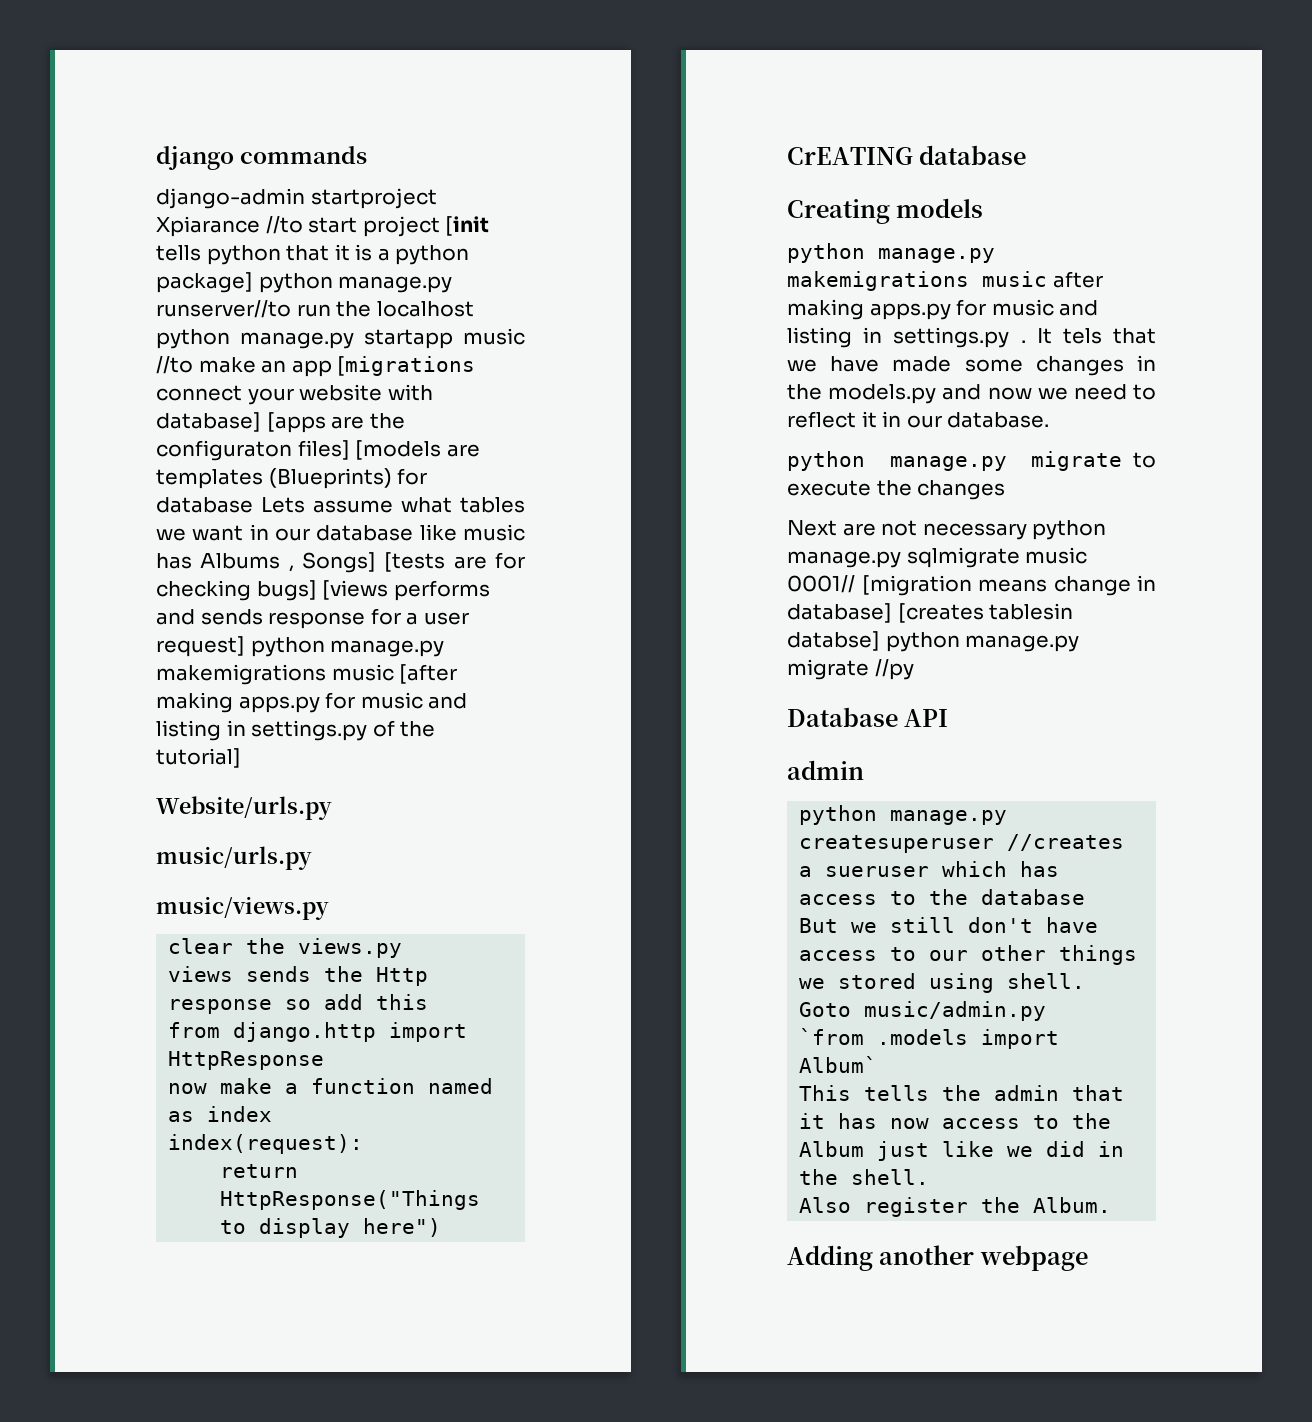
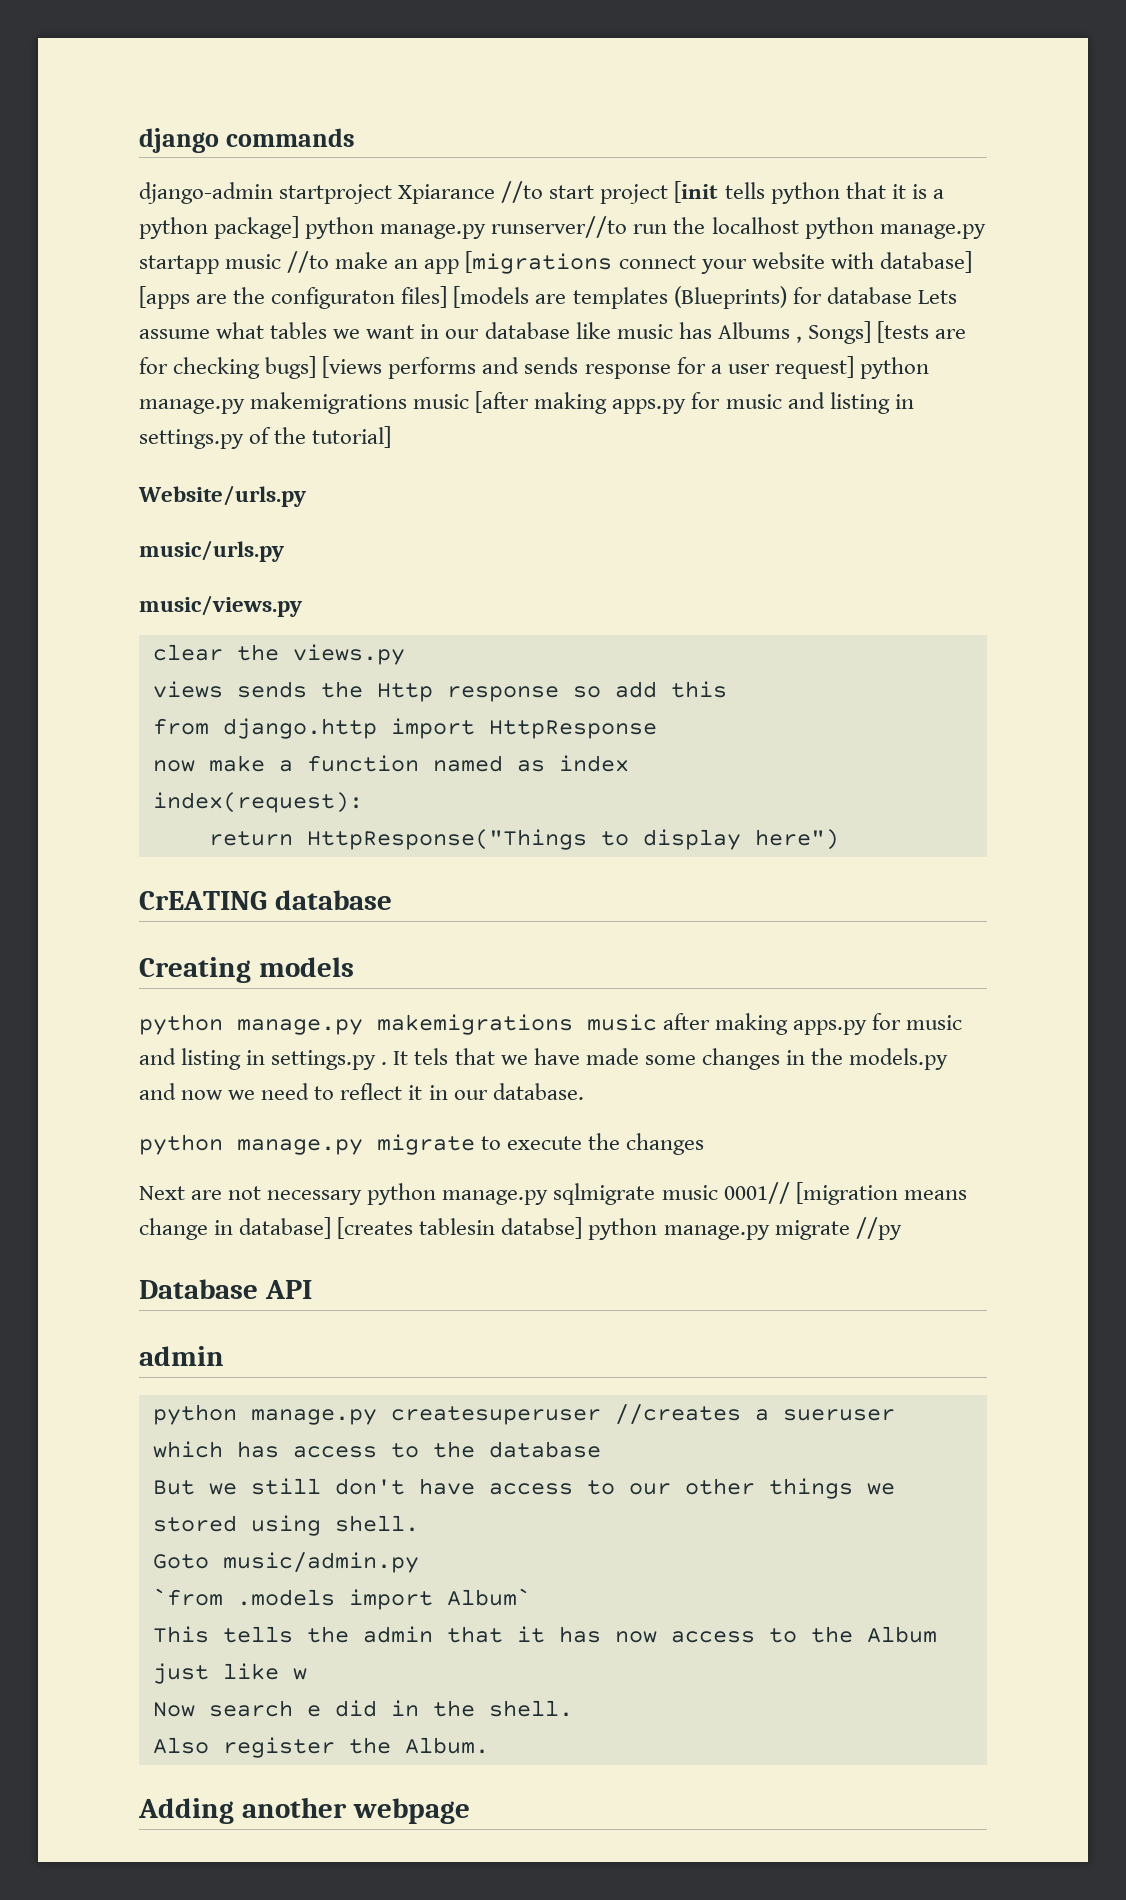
[1007,1146,1034,1157] we -> [292,1668,307,1680] [152,1700,321,1717] w // Now search e

